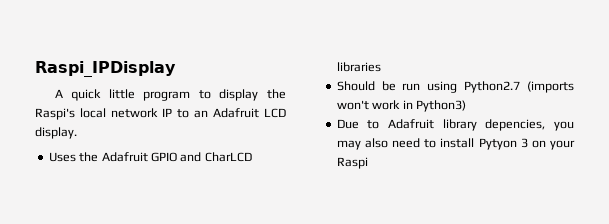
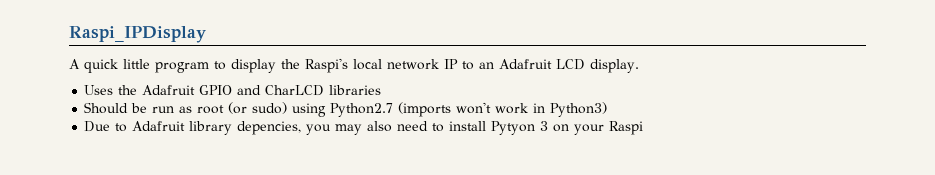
(421, 87) none -> [179,102,288,114] as root (or sudo)

